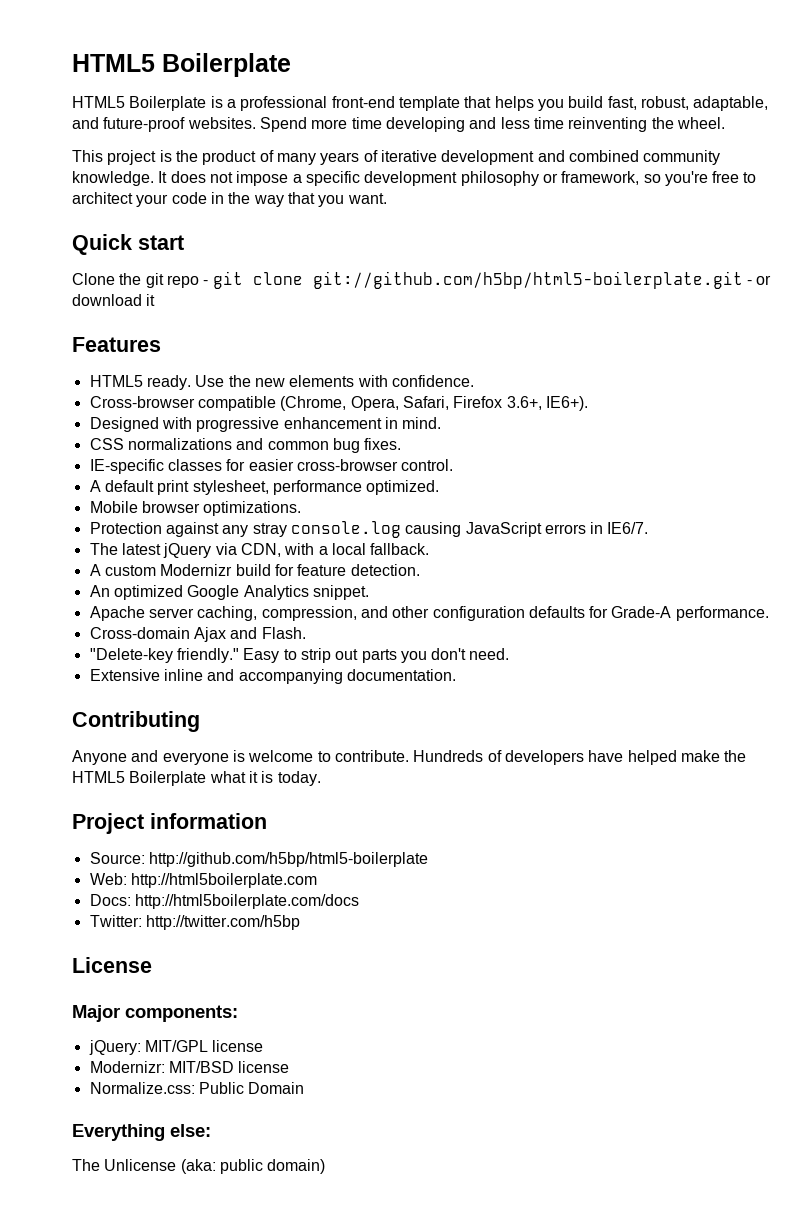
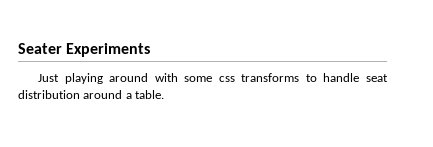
[72,53,291,77] [72,96,769,111] [72,117,725,132] [72,150,721,165] [72,171,757,186] [72,192,387,207] [72,234,184,255] [72,271,772,289] [72,294,156,306] [72,337,161,352] [89,375,474,390] [89,396,588,411] [89,417,442,432] [89,438,402,453] [89,459,454,474] [89,480,440,495] [89,501,302,516] [89,521,649,538] [89,543,430,558] [89,564,420,576] [89,585,369,600] [89,606,769,621] [89,627,306,642] [89,648,510,663] [89,669,456,684] [72,711,200,732] [72,750,747,765] [72,771,321,786] [72,813,267,834] [89,852,428,867] [89,873,317,888] [89,894,359,909] [89,915,300,930] [72,957,152,973] [72,1005,238,1022] [88,1040,264,1055] [89,1061,290,1073] [89,1082,305,1094] [72,1124,211,1141] [72,1159,326,1174] HTML5 Boilerplate // HTML5 Boilerplate is a professional front-end template that helps you build fast, robust, adaptable, and future-proof websites. Spend more time developing and less time reinventing the wheel. // This project is the product of many years of iterative development and combined community knowledge. It does not impose a specific development philosophy or framework, so you're free to architect your code in the way that you want. // Quick start // Clone the git repo - git clone git://github.com/h5bp/html5-boilerplate.git - or download it // Features // HTML5 ready. Use the new elements with confidence. // Cross-browser compatible (Chrome, Opera, Safari, Firefox 3.6+, IE6+). // Designed with progressive enhancement in mind. // CSS normalizations and common bug fixes. // IE-specific classes for easier cross-browser control. // A default print stylesheet, performance optimized. // Mobile browser optimizations. // Protection against any stray console.log causing JavaScript errors in IE6/7. // The latest jQuery via CDN, with a local fallback. // A custom Modernizr build for feature detection. // An optimized Google Analytics snippet. // Apache server caching, compression, and other configuration defaults for Grade-A performance. // Cross-domain Ajax and Flash. // "Delete-key friendly." Easy to strip out parts you don't need. // Extensive inline and accompanying documentation. // Contributing // Anyone and everyone is welcome to contribute. Hundreds of developers have helped make the HTML5 Boilerplate what it is today. // Project information // Source: http://github.com/h5bp/html5-boilerplate // Web: http://html5boilerplate.com // Docs: http://html5boilerplate.com/docs // Twitter: http://twitter.com/h5bp // License // Major components: // jQuery: MIT/GPL license // Modernizr: MIT/BSD license // Normalize.css: Public Domain // Everything else: // The Unlicense (aka: public domain) -> [18,43,151,57] [38,73,389,84] [18,90,165,99] Seater Experiments // Just playing around with some css transforms to handle seat distribution around a table.

